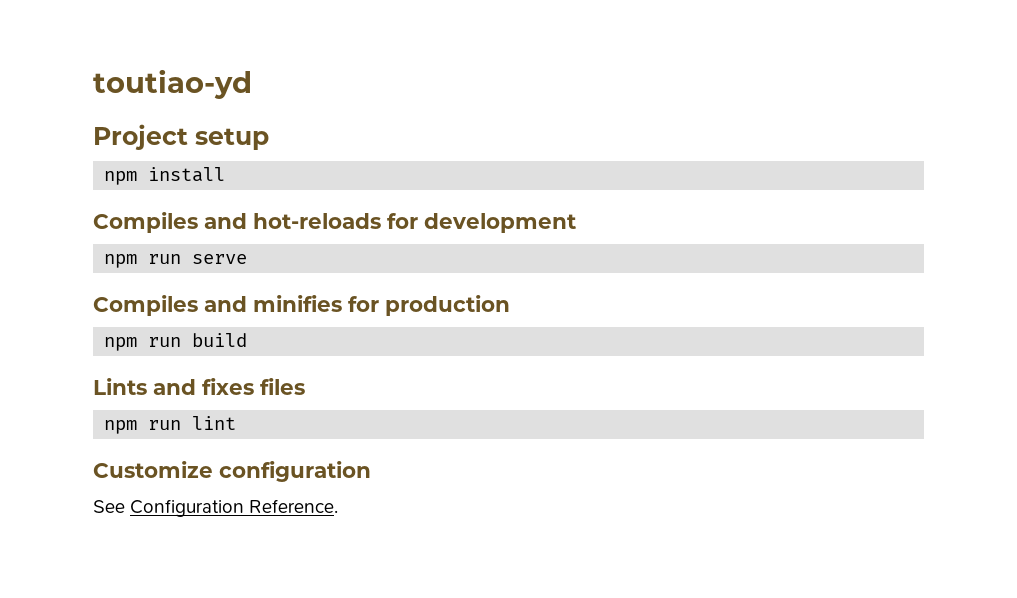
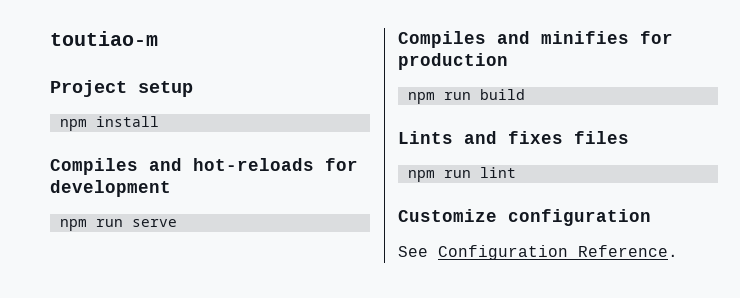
[93,69,252,99] toutiao-yd -> [50,31,158,46] toutiao-m

